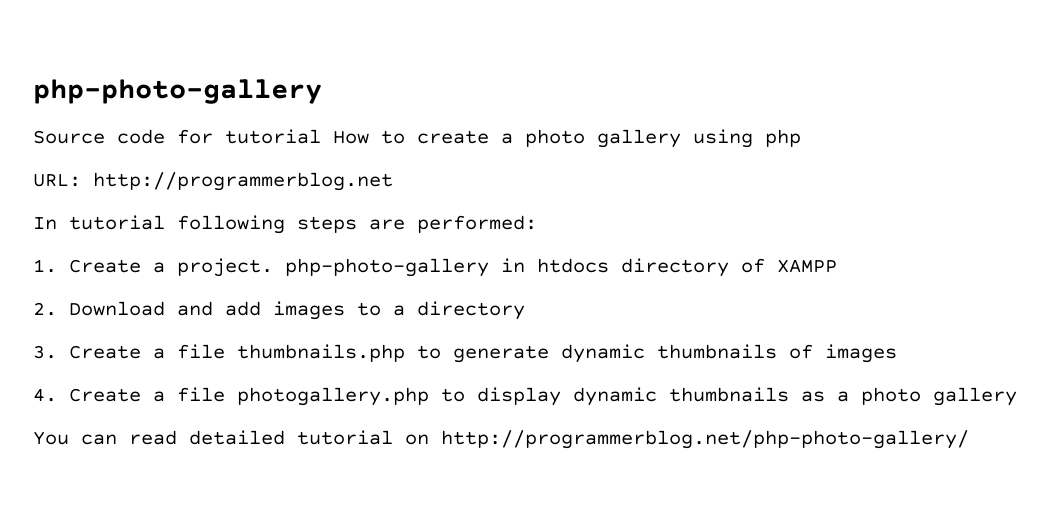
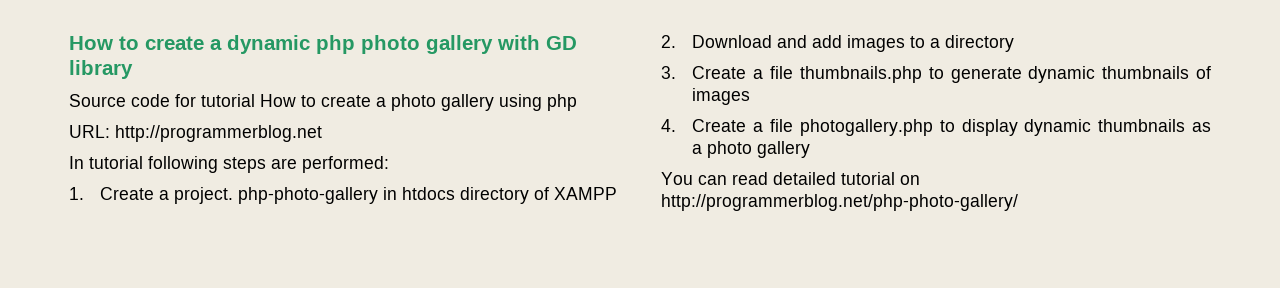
[33,79,322,104] php-photo-gallery -> [69,35,577,54] [69,60,133,79] How to create a dynamic php photo gallery with GD library

